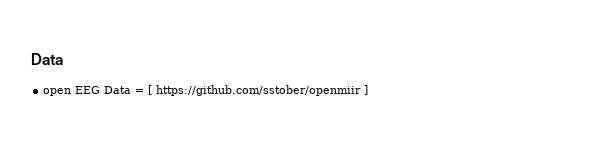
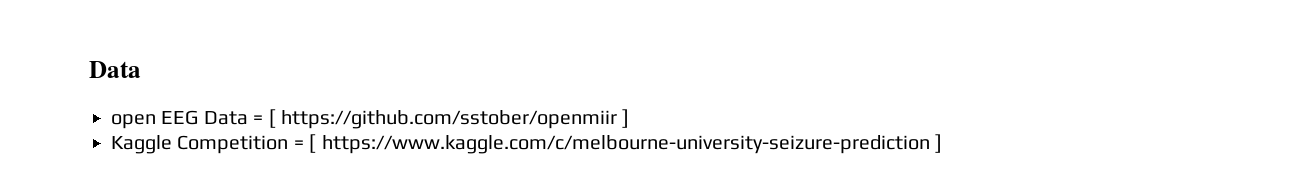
(369, 90) none -> [111,134,942,154] // Kaggle Competition = [ https://www.kaggle.com/c/melbourne-university-seizure-prediction ]

